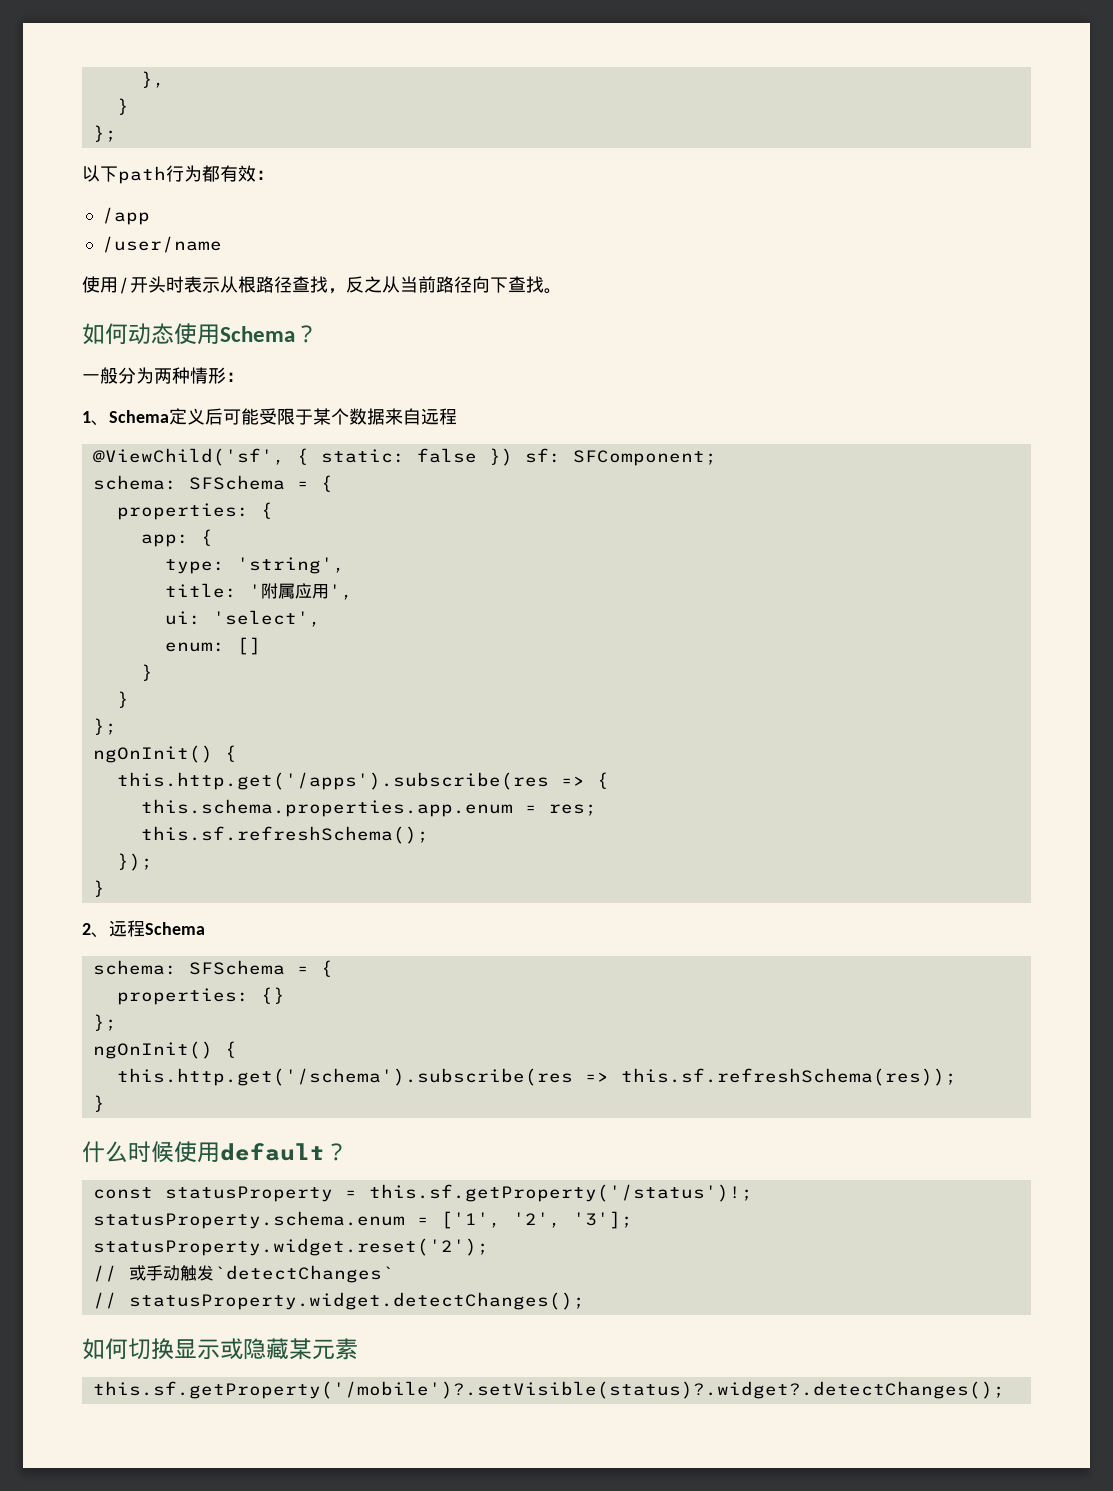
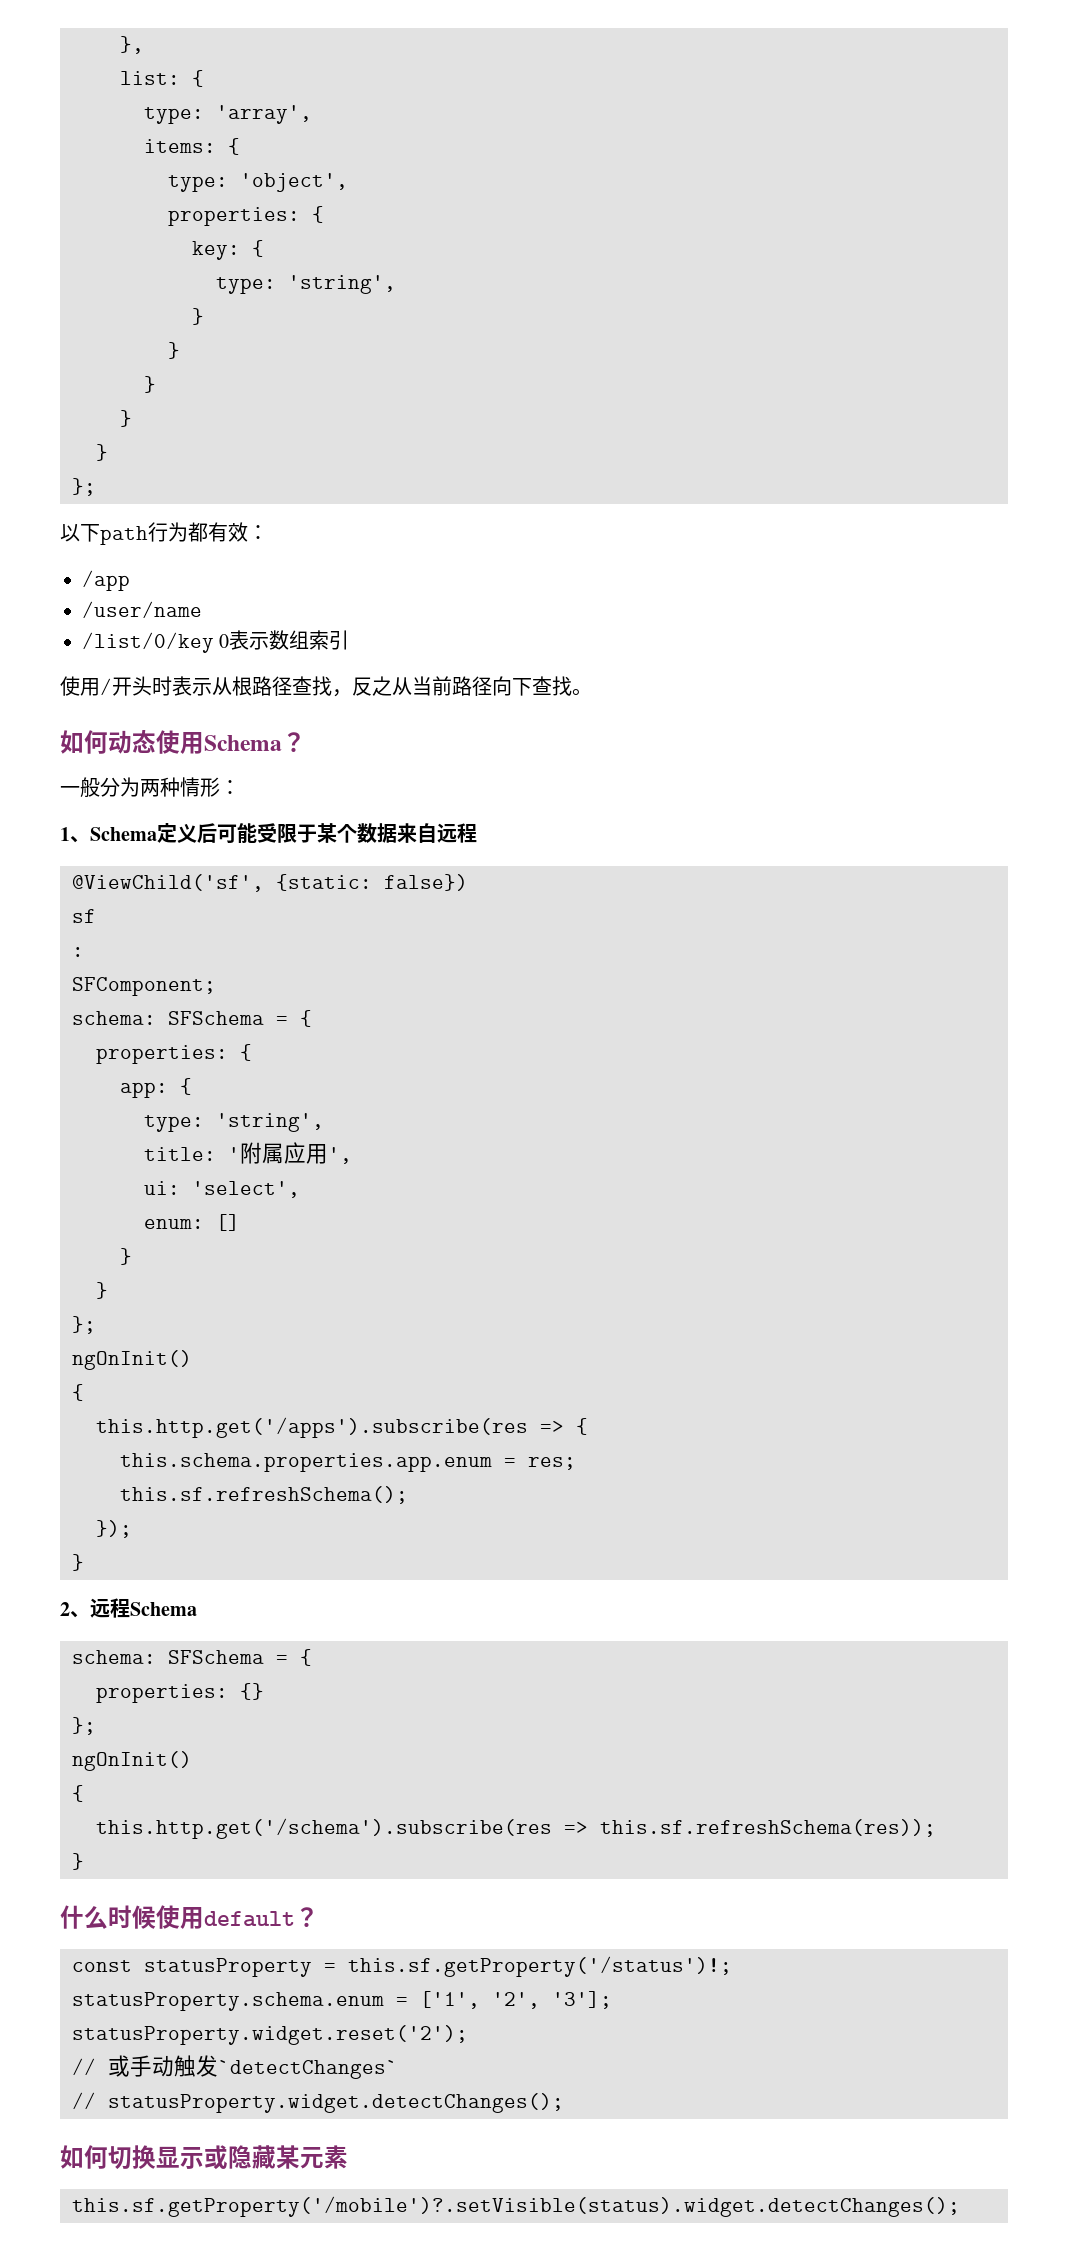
(165, 79) none -> [120,70,204,87] [144,105,312,124] [144,138,240,155] [168,173,348,192] [168,206,324,226] [192,240,264,260] [216,275,396,294] [192,308,204,325] [168,342,180,359] [144,376,156,393] [120,410,132,427] // list: { // type: 'array', // items: { // type: 'object', // properties: { // key: { // type: 'string', // } // } // } // }
(222, 244) none -> [82,630,350,653] // /list/0/key 0表示数组索引
[296,448,561,466] { static: false }) sf: -> [276,874,468,891] [72,909,96,923] [72,947,84,957] {static: false}) // sf // : //
(213, 754) none -> (192, 1360) //
(213, 1050) none -> (192, 1761) //
[92,1381,1005,1399] this.sf.getProperty('/mobile')?.setVisible(status)?.widget?.detectChanges(); -> [72,2196,960,2217] this.sf.getProperty('/mobile')?.setVisible(status).widget.detectChanges();

